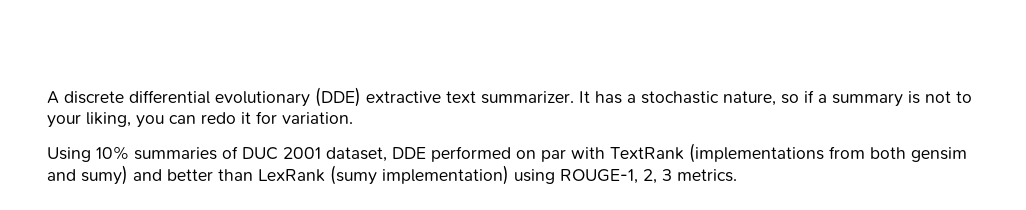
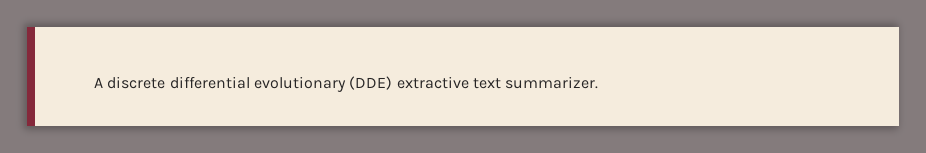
[579,90,972,107] [47,111,353,128] [47,143,967,163] [47,165,737,185] It has a stochastic nature, so if a summary is not to your liking, you can redo it for variation. // Using 10% summaries of DUC 2001 dataset, DDE performed on par with TextRank (implementations from both gensim and sumy) and better than LexRank (sumy implementation) using ROUGE-1, 2, 3 metrics. -> (599, 82) none

